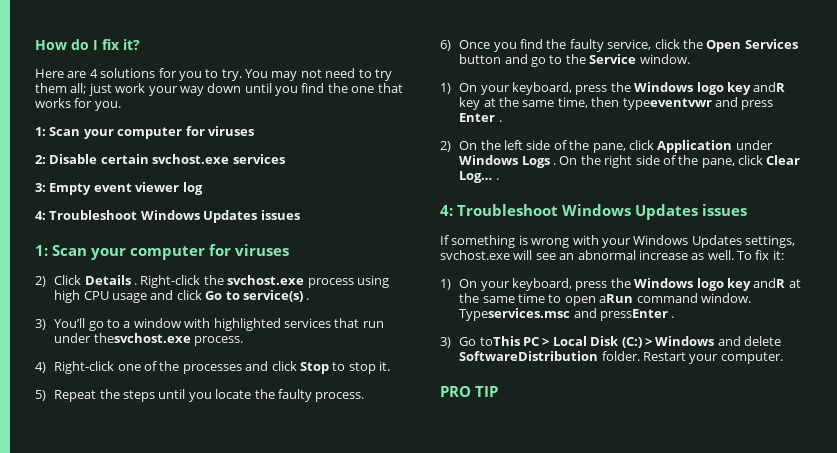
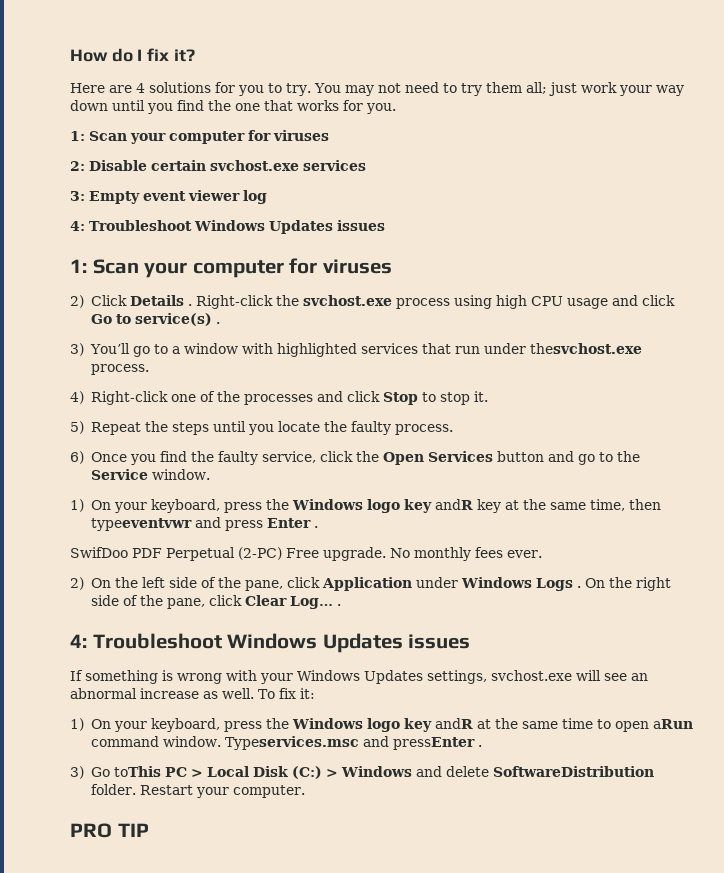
(502, 121) none -> [70,547,542,561] // SwifDoo PDF Perpetual (2-PC) Free upgrade. No monthly fees ever.

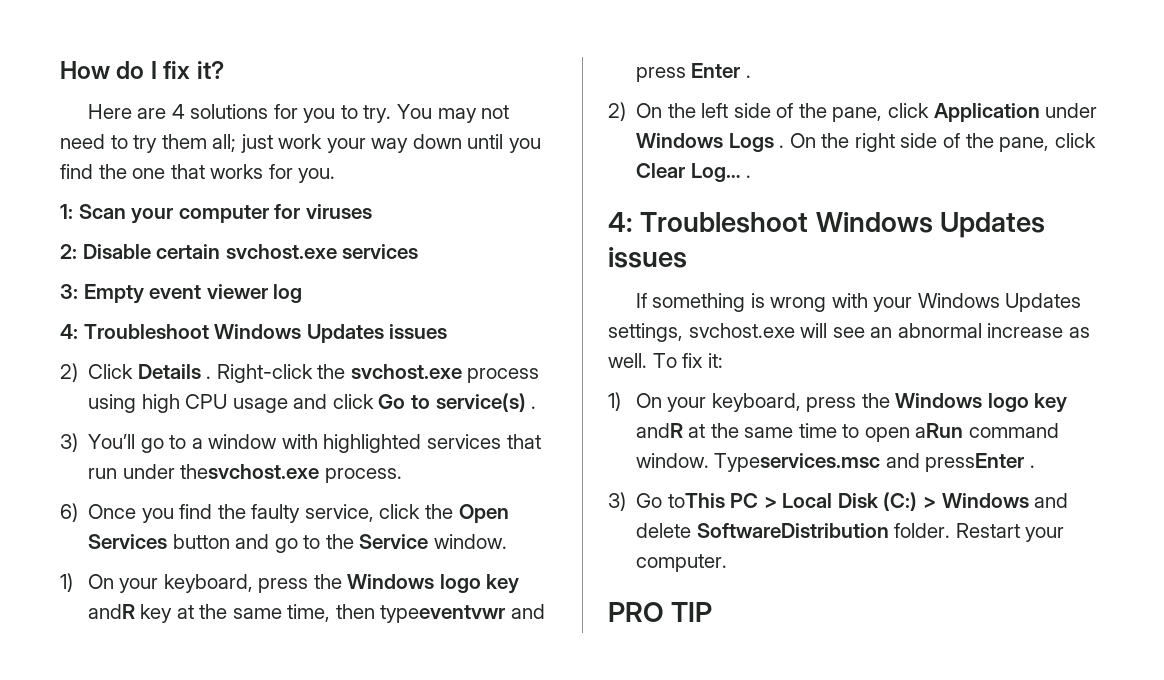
[70,258,392,278] // 1: Scan your computer for viruses -> (448, 331) none
[70,391,488,405] [70,421,453,435] // 4) Right-click one of the processes and click Stop to stop it. // 5) Repeat the steps until you locate the faulty process. -> (402, 475) none
[70,547,542,561] // SwifDoo PDF Perpetual (2-PC) Free upgrade. No monthly fees ever. -> (751, 76) none

